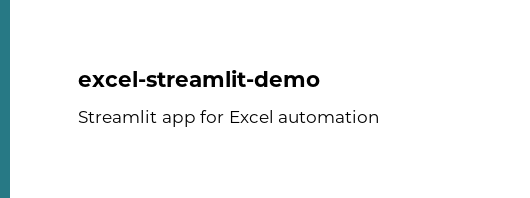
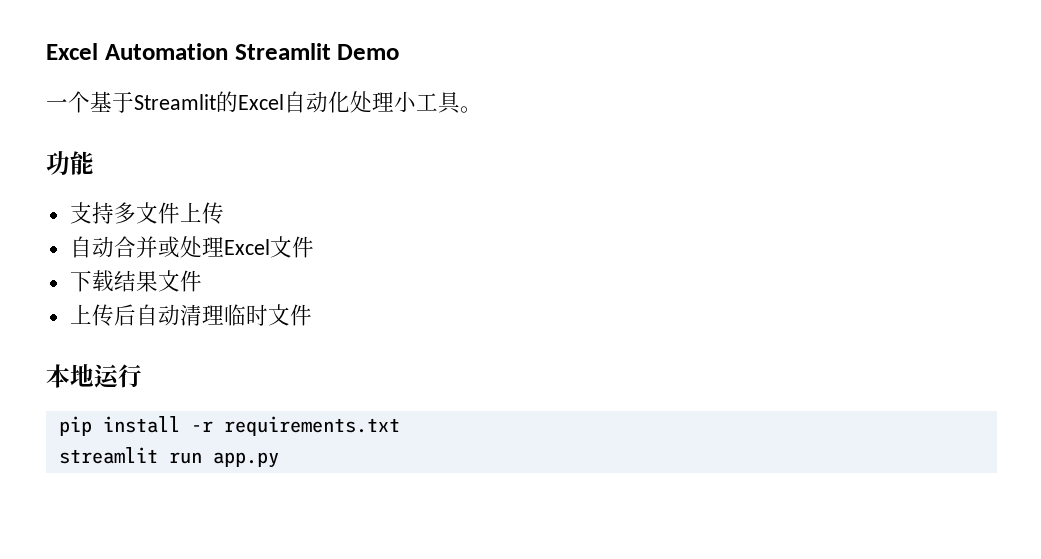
[78,70,320,87] [78,110,381,127] excel-streamlit-demo // Streamlit app for Excel automation -> [46,43,400,60] [46,91,482,114] [46,151,94,175] [69,202,224,224] [69,236,314,258] [69,270,202,292] [69,304,312,326] [46,364,142,388] [58,416,400,436] [58,447,279,468] Excel Automation Streamlit Demo // 一个基于Streamlit的Excel自动化处理小工具。 // 功能 // 支持多文件上传 // 自动合并或处理Excel文件 // 下载结果文件 // 上传后自动清理临时文件 // 本地运行 // pip install -r requirements.txt // streamlit run app.py

